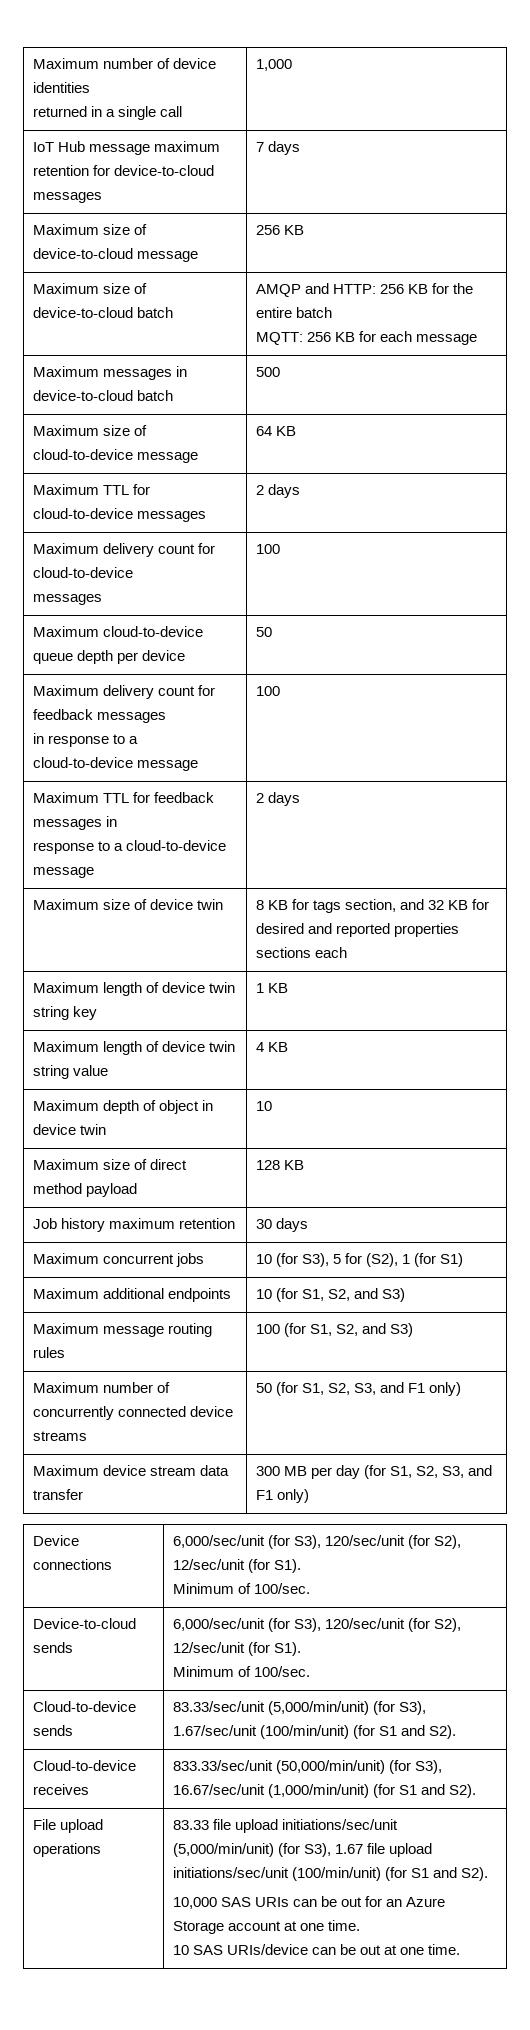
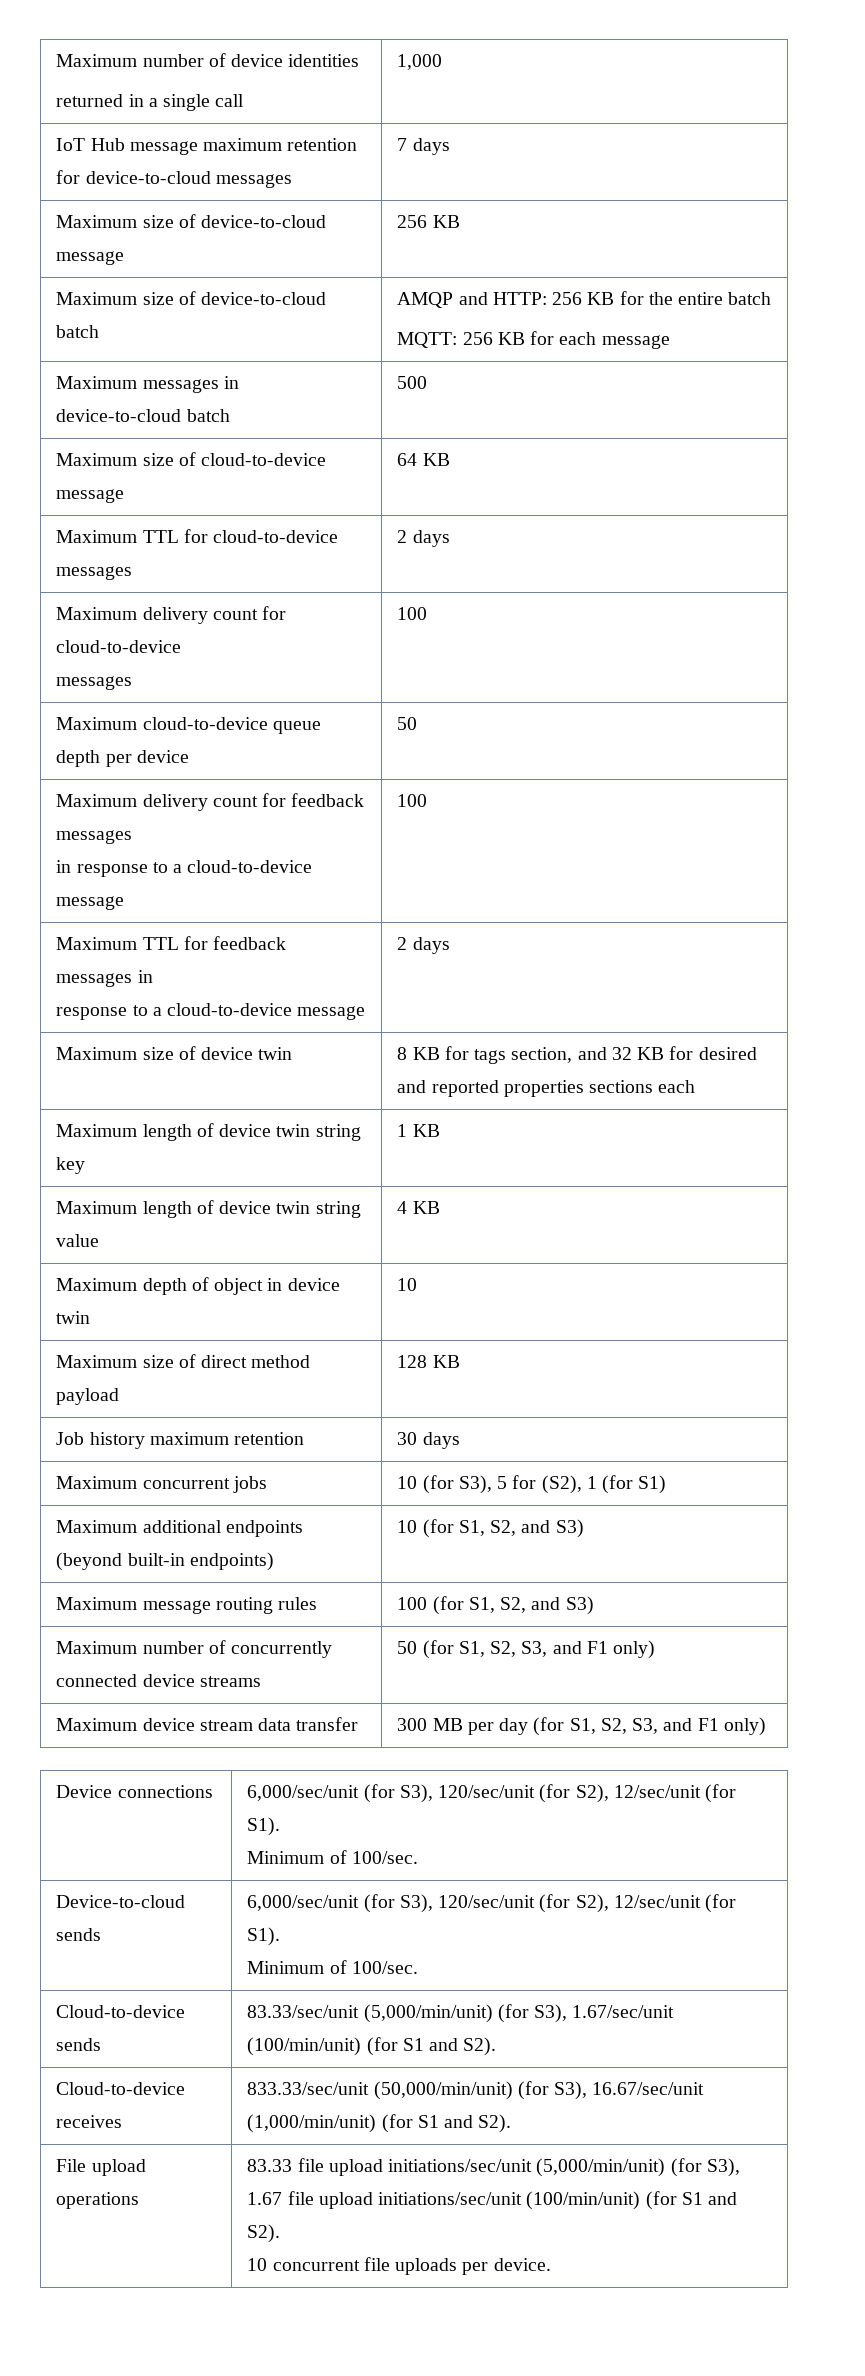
(232, 1295) none -> [56,1552,274,1571] (beyond built-in endpoints)
[173,1896,446,1909] [173,1920,361,1934] [173,1944,461,1955] 10,000 SAS URIs can be out for an Azure Storage account at one time. // 10 SAS URIs/device can be out at one time. -> [247,2257,551,2275] 10 concurrent file uploads per device.

